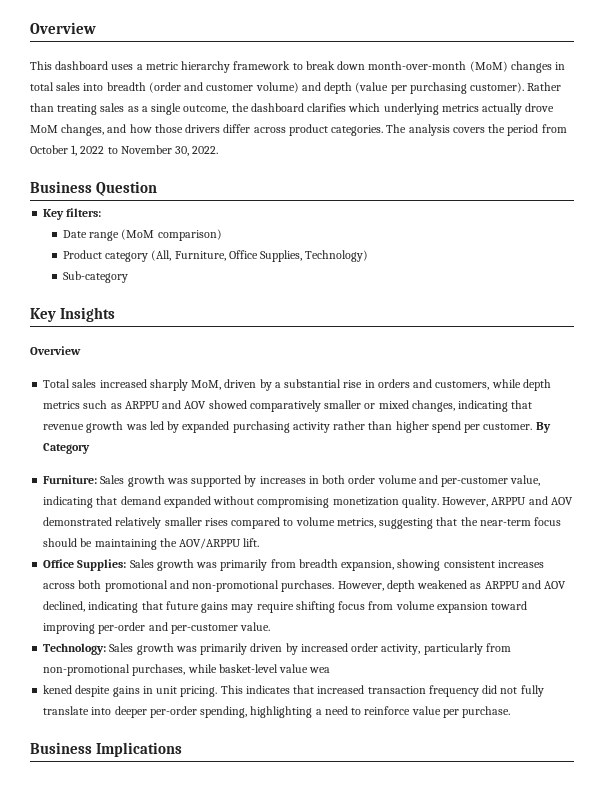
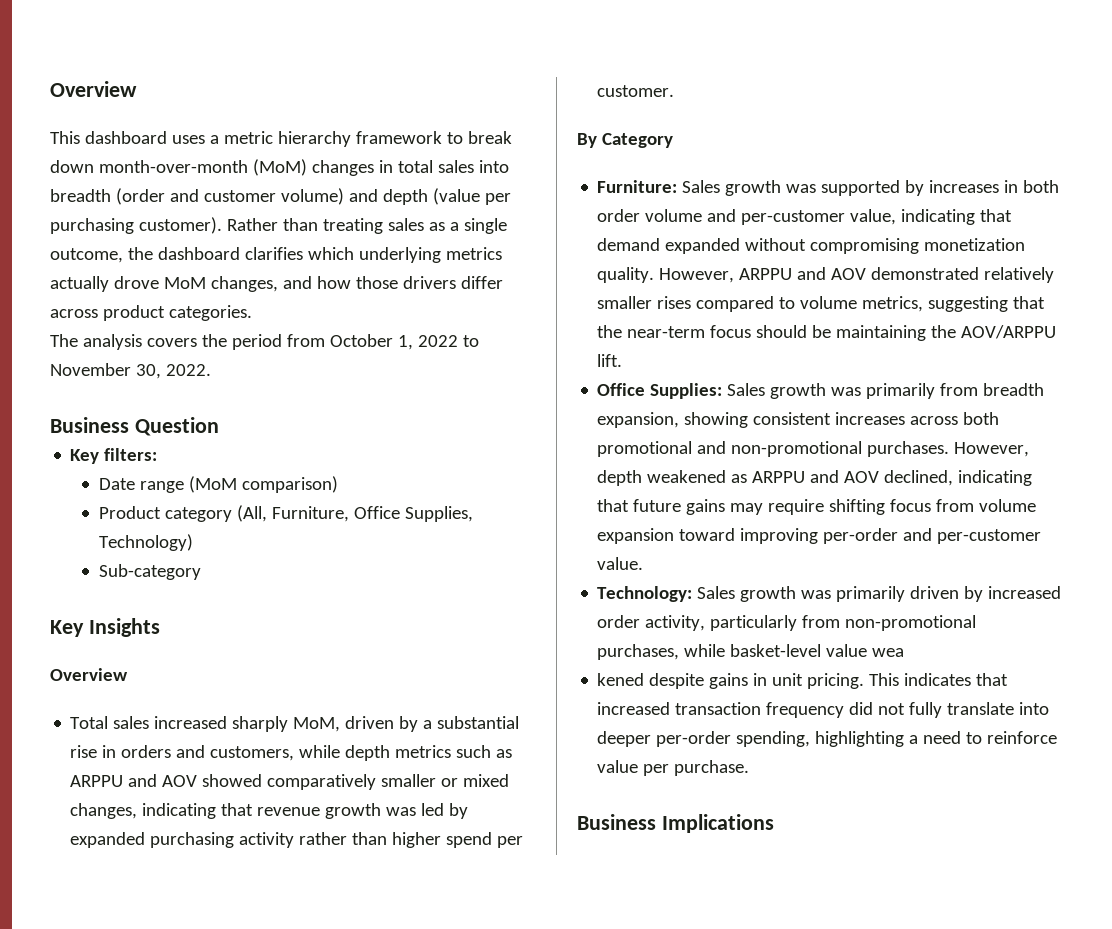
(384, 130) none -> (252, 313) //
(533, 426) none -> (675, 91) //

